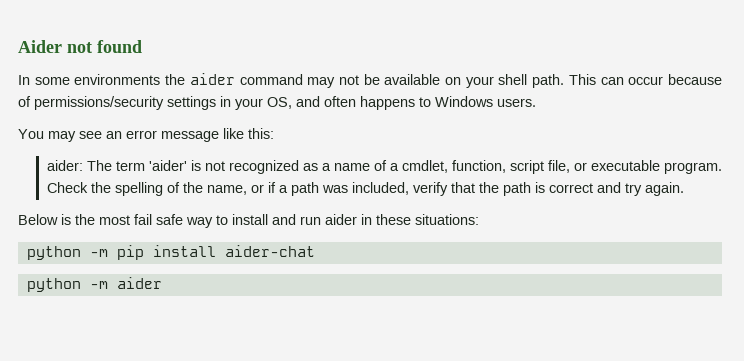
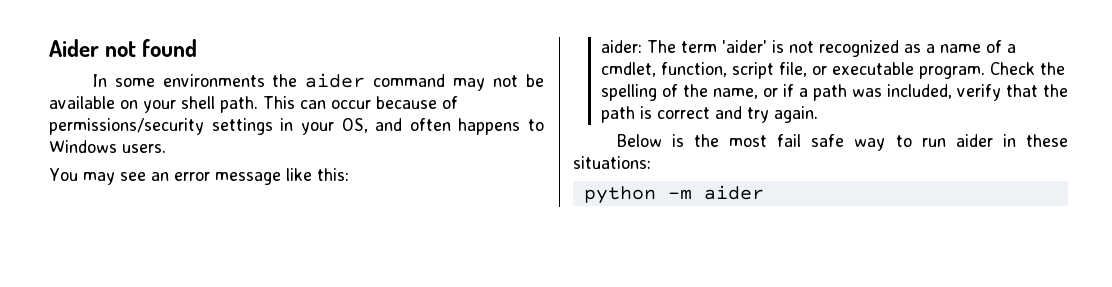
[232,214,296,225] install and -> (912, 141) none
[26,245,315,260] // python -m pip install aider-chat -> (651, 162) none

